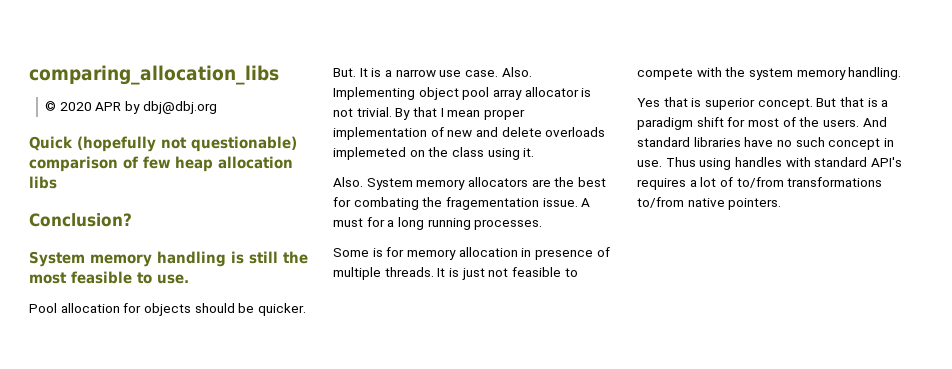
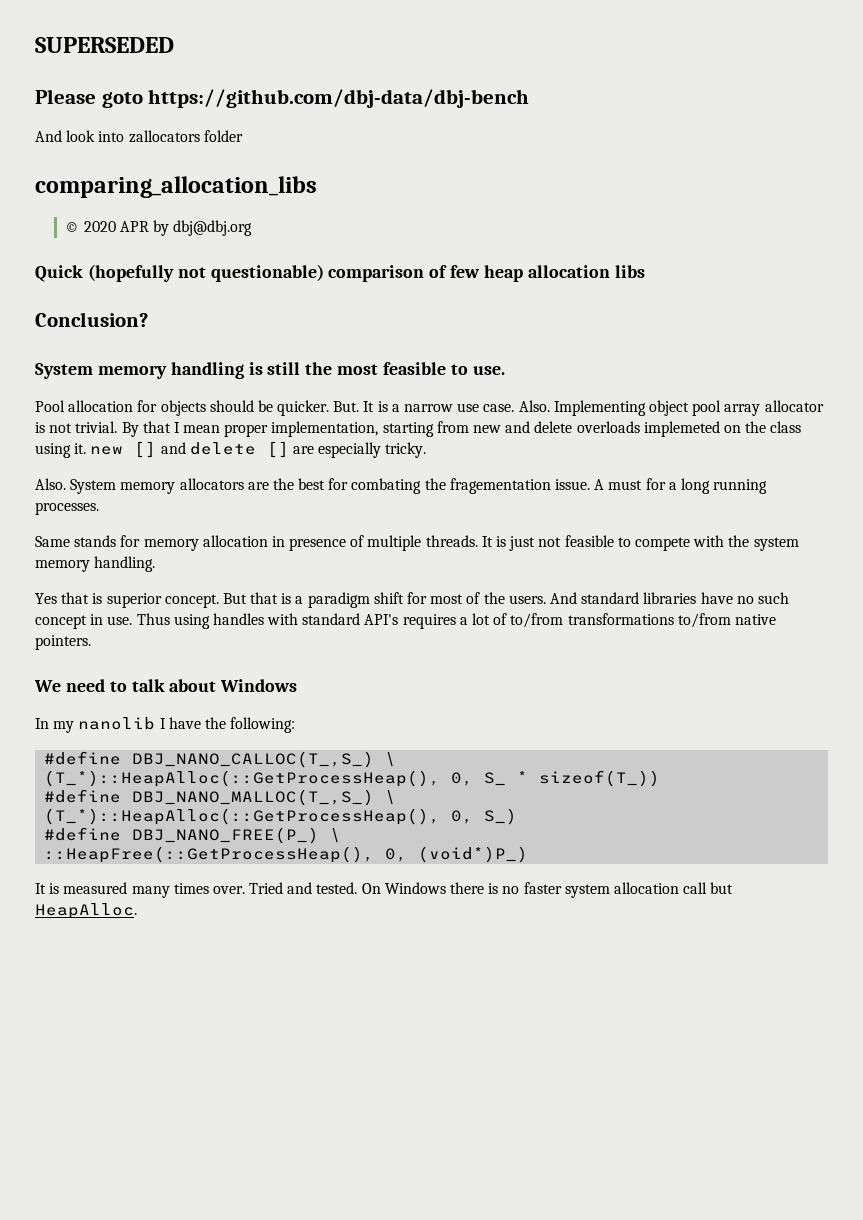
(29, 75) none -> [35,37,174,53] [35,89,530,108] [35,130,243,143] SUPERSEDED // Please goto https://github.com/dbj-data/dbj-bench // And look into zallocators folder //
[333,127,444,140] implementation of -> [271,421,469,437] implementation, starting from
(535, 152) none -> [90,441,427,458] new [] and delete [] are especially tricky.
[333,248,383,257] Some is -> [35,535,117,547] Same stands
(782, 204) none -> [34,679,298,692] [35,717,296,733] [44,751,397,768] [44,770,661,787] [44,789,397,806] [44,808,518,825] [44,827,342,844] [44,846,529,863] [35,882,734,898] [35,903,137,919] // We need to talk about Windows // In my nanolib I have the following: // #define DBJ_NANO_CALLOC(T_,S_) \ // (T_*)::HeapAlloc(::GetProcessHeap(), 0, S_ * sizeof(T_)) // #define DBJ_NANO_MALLOC(T_,S_) \ // (T_*)::HeapAlloc(::GetProcessHeap(), 0, S_) // #define DBJ_NANO_FREE(P_) \ // ::HeapFree(::GetProcessHeap(), 0, (void*)P_) // It is measured many times over. Tried and tested. On Windows there is no faster system allocation call but HeapAlloc.

